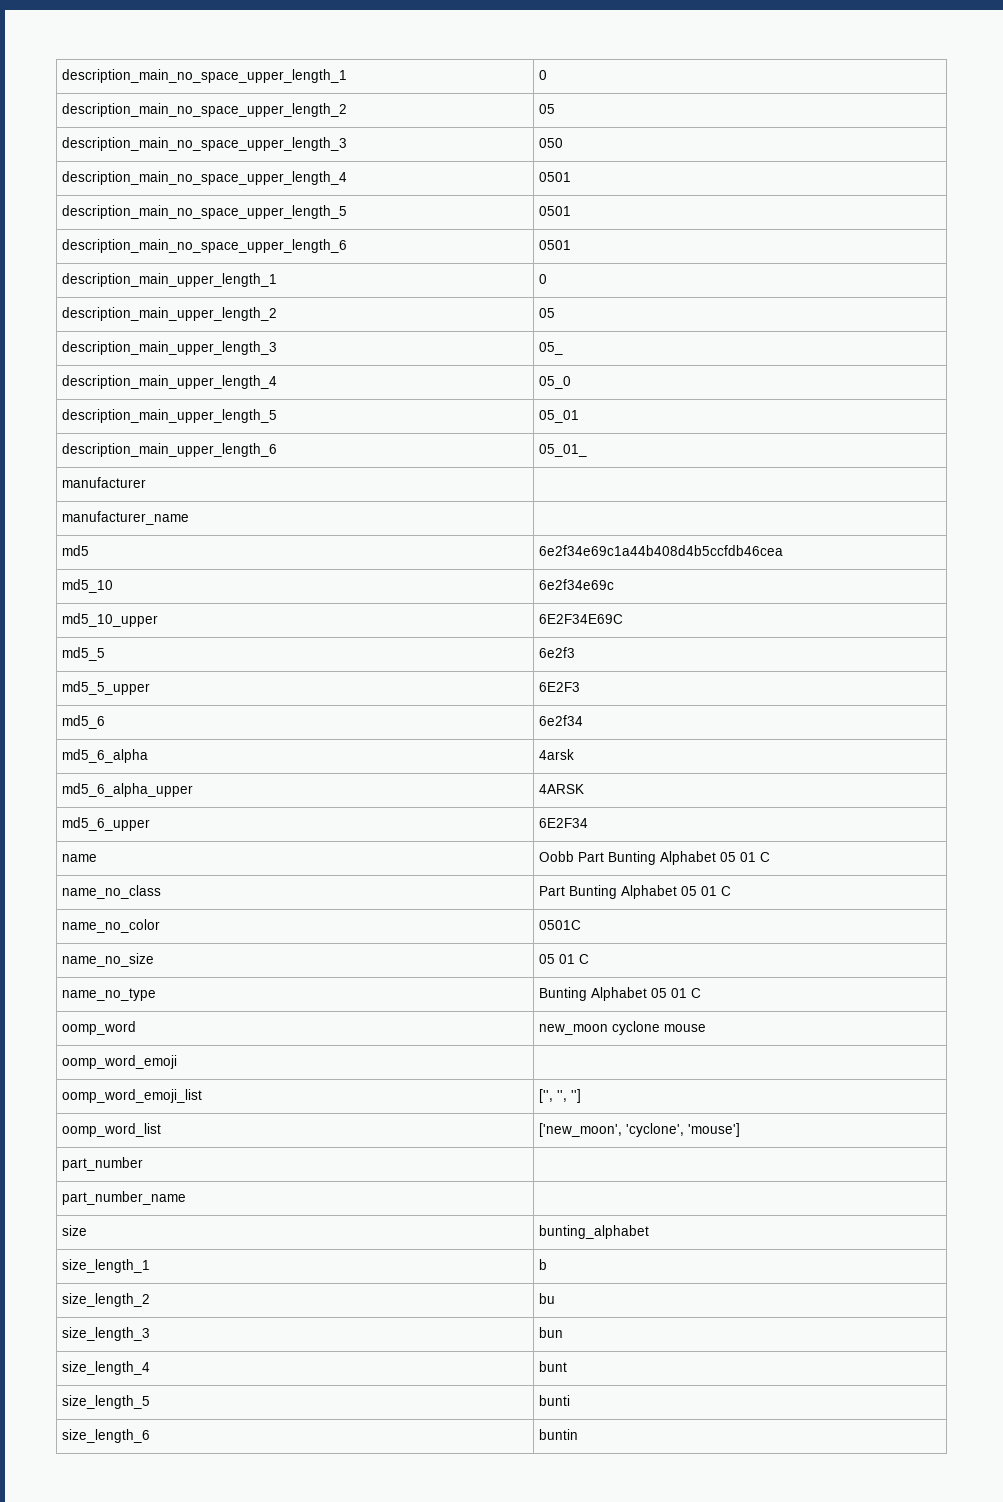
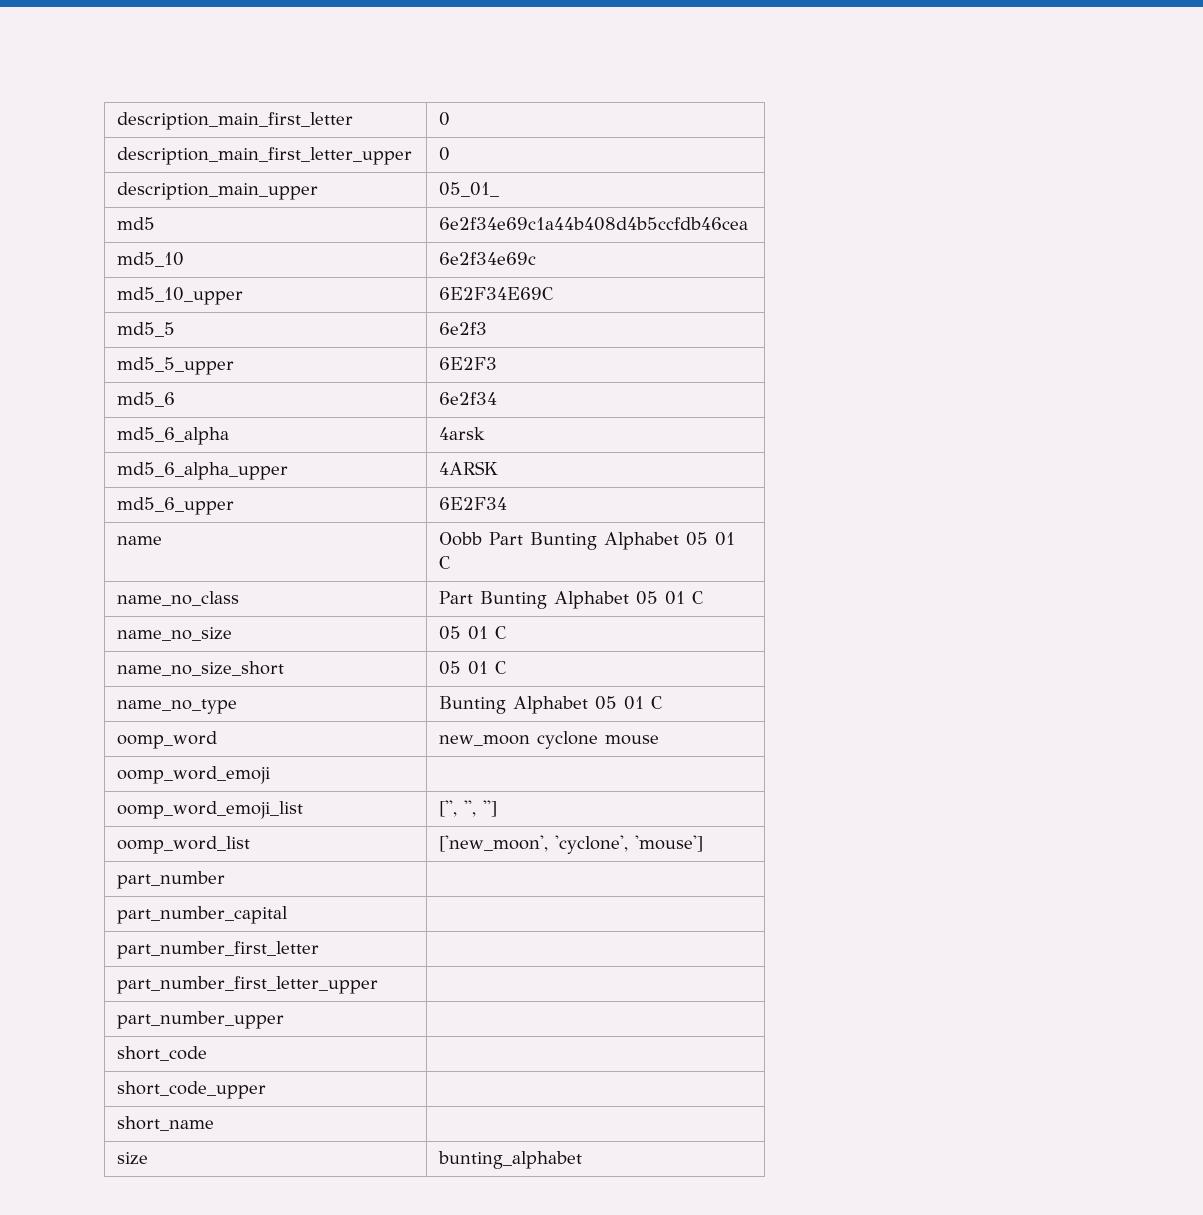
[62,69,348,83] [539,70,548,80] [62,103,348,117] [539,104,556,114] [62,137,348,151] [539,138,564,148] [62,171,348,185] [539,172,572,182] [62,205,348,219] [539,206,572,216] [62,239,348,253] [539,240,572,250] [62,273,278,287] [539,274,548,284] [62,307,278,321] [539,308,556,318] [62,341,278,355] [539,342,564,355] [62,375,278,389] [539,376,572,389] [62,409,278,423] [539,410,580,423] [62,443,278,457] description_main_no_space_upper_length_1 | 0 // description_main_no_space_upper_length_2 | 05 // description_main_no_space_upper_length_3 | 050 // description_main_no_space_upper_length_4 | 0501 // description_main_no_space_upper_length_5 | 0501 // description_main_no_space_upper_length_6 | 0501 // description_main_upper_length_1 | 0 // description_main_upper_length_2 | 05 // description_main_upper_length_3 | 05_ // description_main_upper_length_4 | 05_0 // description_main_upper_length_5 | 05_01 // description_main_upper_length_6 -> [117,112,354,130] [439,112,451,126] [117,147,413,165] [439,147,451,161] [117,182,319,200] description_main_first_letter | 0 // description_main_first_letter_upper | 0 // description_main_upper
[62,477,147,488] [62,511,190,525] // manufacturer | // manufacturer_name | -> (500, 189) none
[62,919,161,933] [539,920,582,930] [62,953,155,967] name_no_color | 0501C // name_no_size -> [117,627,233,641] [439,626,508,640] [117,661,285,676] name_no_size | 05 01 C // name_no_size_short
[62,1191,187,1205] [62,1225,88,1236] [539,1225,650,1239] [62,1259,151,1273] [539,1259,548,1270] [62,1293,151,1307] [539,1293,556,1304] [62,1327,151,1341] [539,1327,564,1338] [62,1361,151,1375] [539,1361,568,1372] [62,1395,151,1409] [539,1395,571,1406] [62,1429,151,1443] [539,1429,579,1440] part_number_name | // size | bunting_alphabet // size_length_1 | b // size_length_2 | bu // size_length_3 | bun // size_length_4 | bunt // size_length_5 | bunti // size_length_6 | buntin -> [117,906,289,924] [117,941,320,959] [117,976,379,994] [117,1011,285,1029] [117,1046,208,1061] [117,1081,267,1099] [117,1116,215,1131] [117,1152,149,1165] [438,1151,583,1169] part_number_capital | // part_number_first_letter | // part_number_first_letter_upper | // part_number_upper | // short_code | // short_code_upper | // short_name | // size | bunting_alphabet

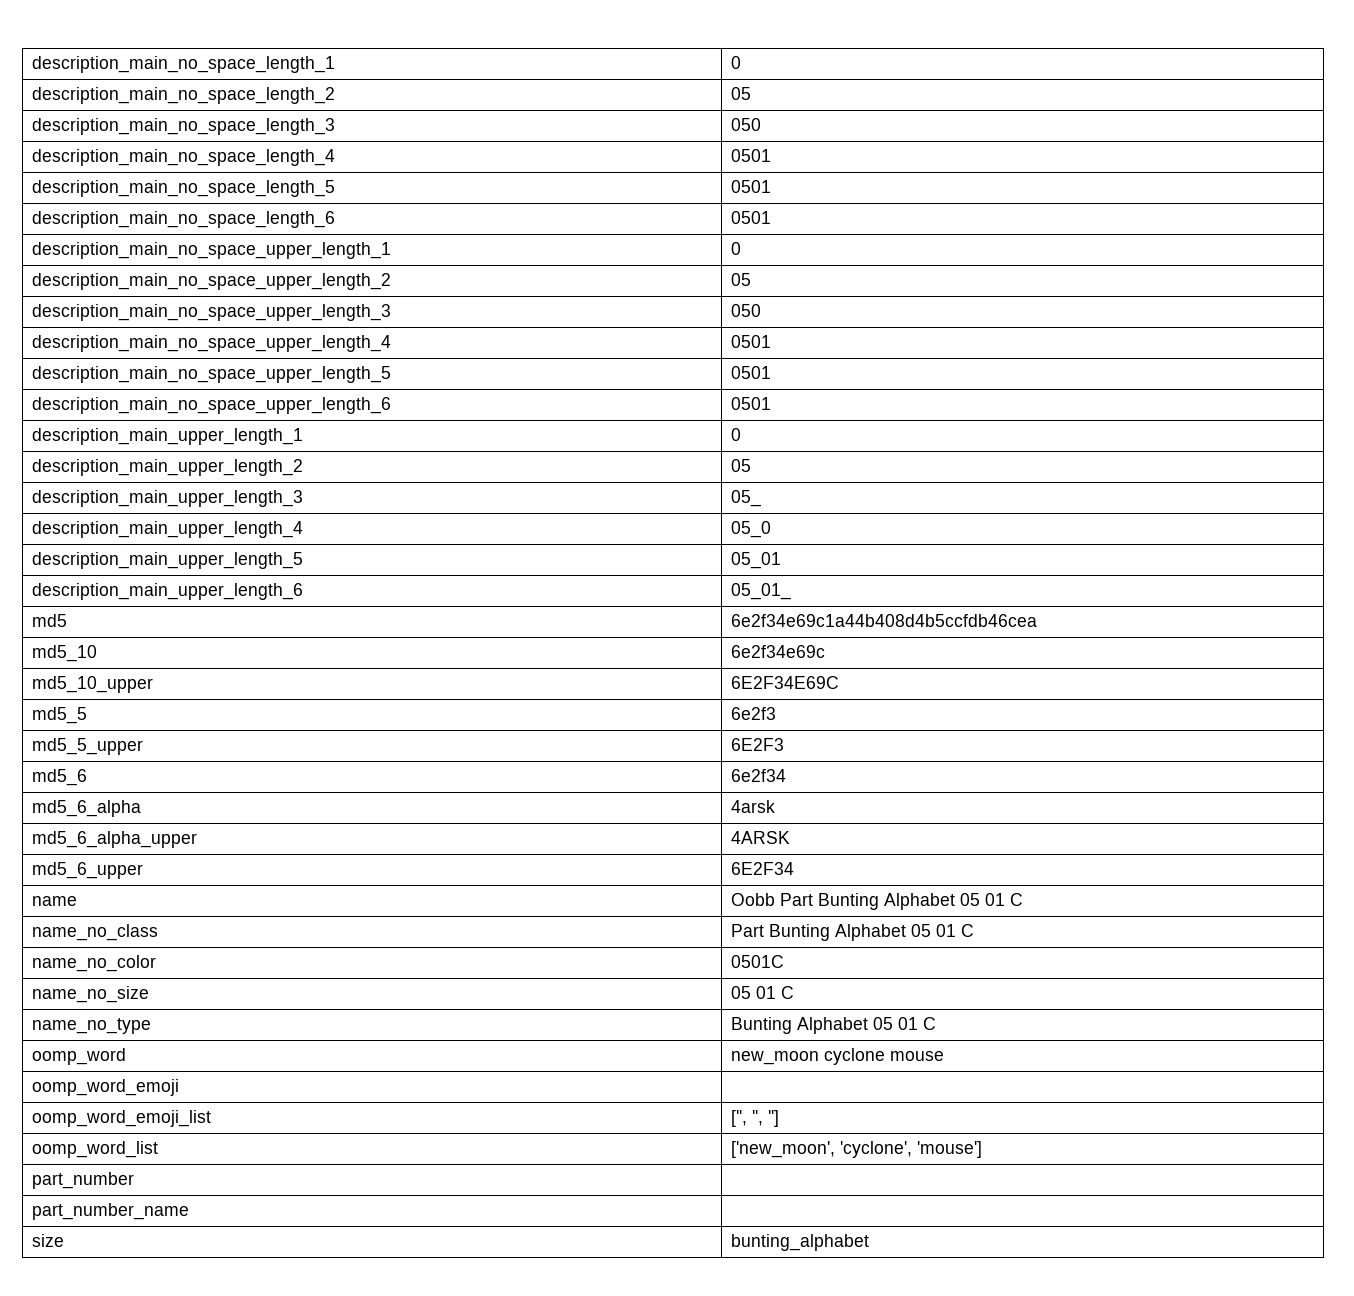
[117,112,354,130] [439,112,451,126] [117,147,413,165] [439,147,451,161] [117,182,319,200] description_main_first_letter | 0 // description_main_first_letter_upper | 0 // description_main_upper -> [31,56,335,73] [730,56,741,69] [31,87,335,104] [730,87,751,100] [31,118,335,135] [730,118,761,131] [31,149,335,166] [730,149,771,162] [31,180,335,197] [730,180,771,193] [31,211,335,228] [730,211,771,224] [31,242,391,259] [730,242,741,255] [31,273,391,290] [730,273,751,286] [31,304,391,321] [730,304,761,317] [31,335,391,352] [730,335,771,348] [31,366,391,383] [730,366,771,379] [31,397,391,414] [730,397,771,410] [31,428,303,445] [730,428,741,441] [31,459,303,476] [730,459,751,472] [31,490,303,507] [730,490,761,507] [31,521,303,538] [730,521,771,538] [31,552,303,569] [730,552,781,569] [31,583,303,600] description_main_no_space_length_1 | 0 // description_main_no_space_length_2 | 05 // description_main_no_space_length_3 | 050 // description_main_no_space_length_4 | 0501 // description_main_no_space_length_5 | 0501 // description_main_no_space_length_6 | 0501 // description_main_no_space_upper_length_1 | 0 // description_main_no_space_upper_length_2 | 05 // description_main_no_space_upper_length_3 | 050 // description_main_no_space_upper_length_4 | 0501 // description_main_no_space_upper_length_5 | 0501 // description_main_no_space_upper_length_6 | 0501 // description_main_upper_length_1 | 0 // description_main_upper_length_2 | 05 // description_main_upper_length_3 | 05_ // description_main_upper_length_4 | 05_0 // description_main_upper_length_5 | 05_01 // description_main_upper_length_6
(705, 597) none -> [31,955,156,972] [730,955,784,968] // name_no_color | 0501C
[117,661,285,676] [439,661,508,675] // name_no_size_short | 05 01 C -> (794, 992) none
[117,906,289,924] [117,941,320,959] [117,976,379,994] [117,1011,285,1029] [117,1046,208,1061] [117,1081,267,1099] [117,1116,215,1131] part_number_capital | // part_number_first_letter | // part_number_first_letter_upper | // part_number_upper | // short_code | // short_code_upper | // short_name -> [31,1203,189,1220] part_number_name

